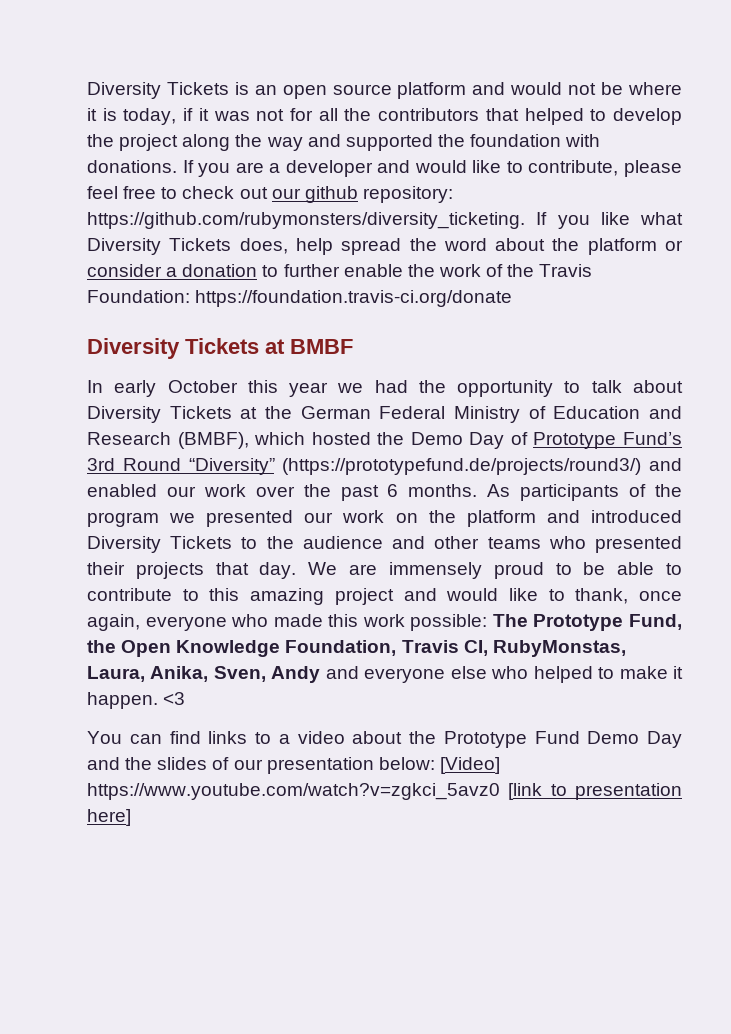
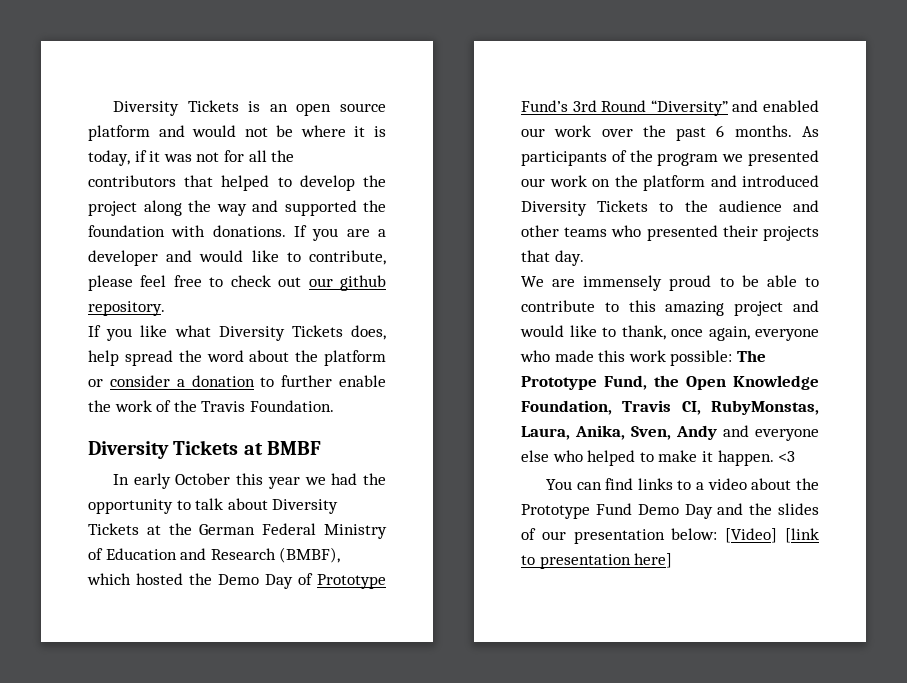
[362,186,453,203] [87,212,525,229] repository: https://github.com/rubymonsters/diversity_ticketing. -> [88,301,165,316] repository. //
[87,290,513,307] Foundation: https://foundation.travis-ci.org/donate -> [249,400,334,412] Foundation.
[282,458,642,475] (https://prototypefund.de/projects/round3/) -> (728, 108) none
(297, 570) none -> (584, 258) //
[87,783,500,800] https://www.youtube.com/watch?v=zgkci_5avz0 -> (778, 535) none

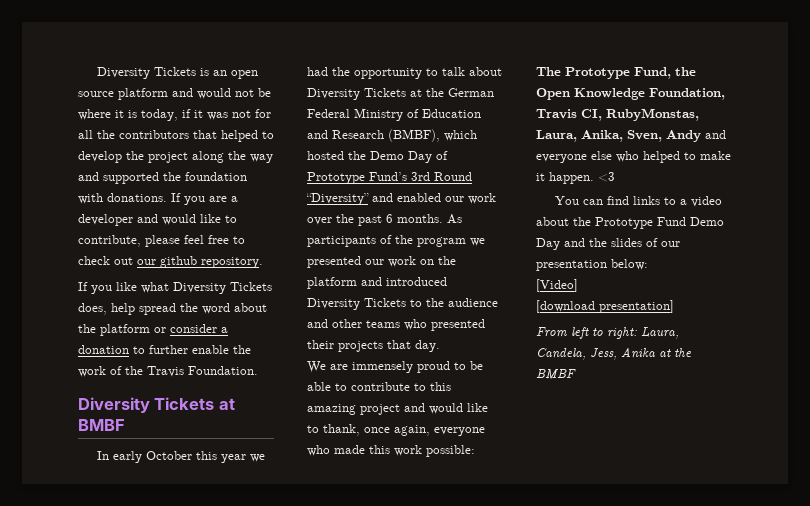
(718, 534) none -> (648, 264) //
[785,528,819,543] [521,553,673,569] [link to presentation here] -> [536,300,674,313] [536,327,679,339] [536,347,692,360] [536,369,576,380] // [download presentation] // From left to right: Laura, Candela, Jess, Anika at the BMBF

